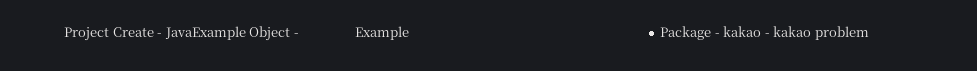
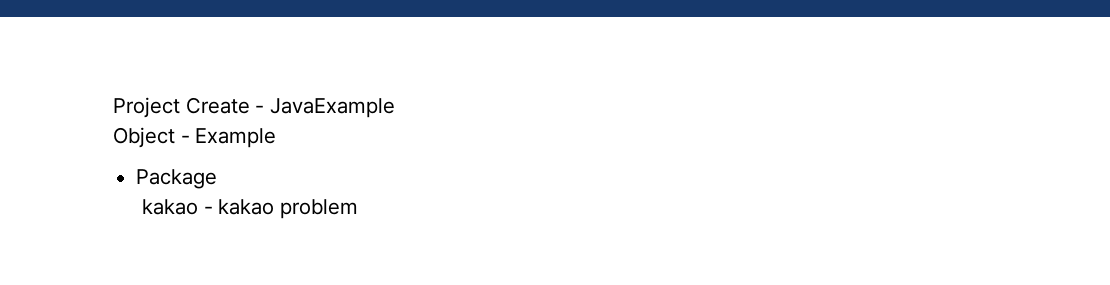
(246, 33) none -> (396, 108) //
[714,33,720,37] - -> (218, 179) //

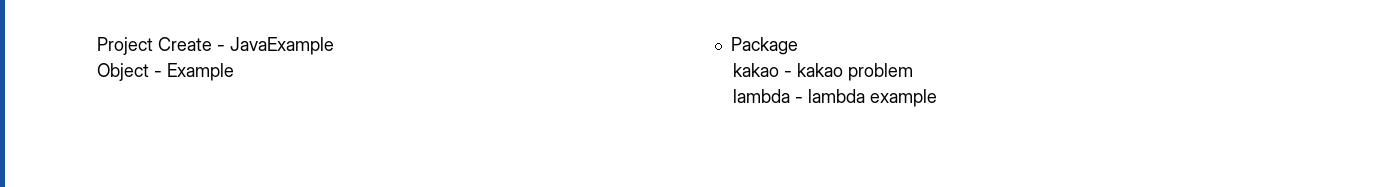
(358, 209) none -> [732,89,937,107] // lambda - lambda example

